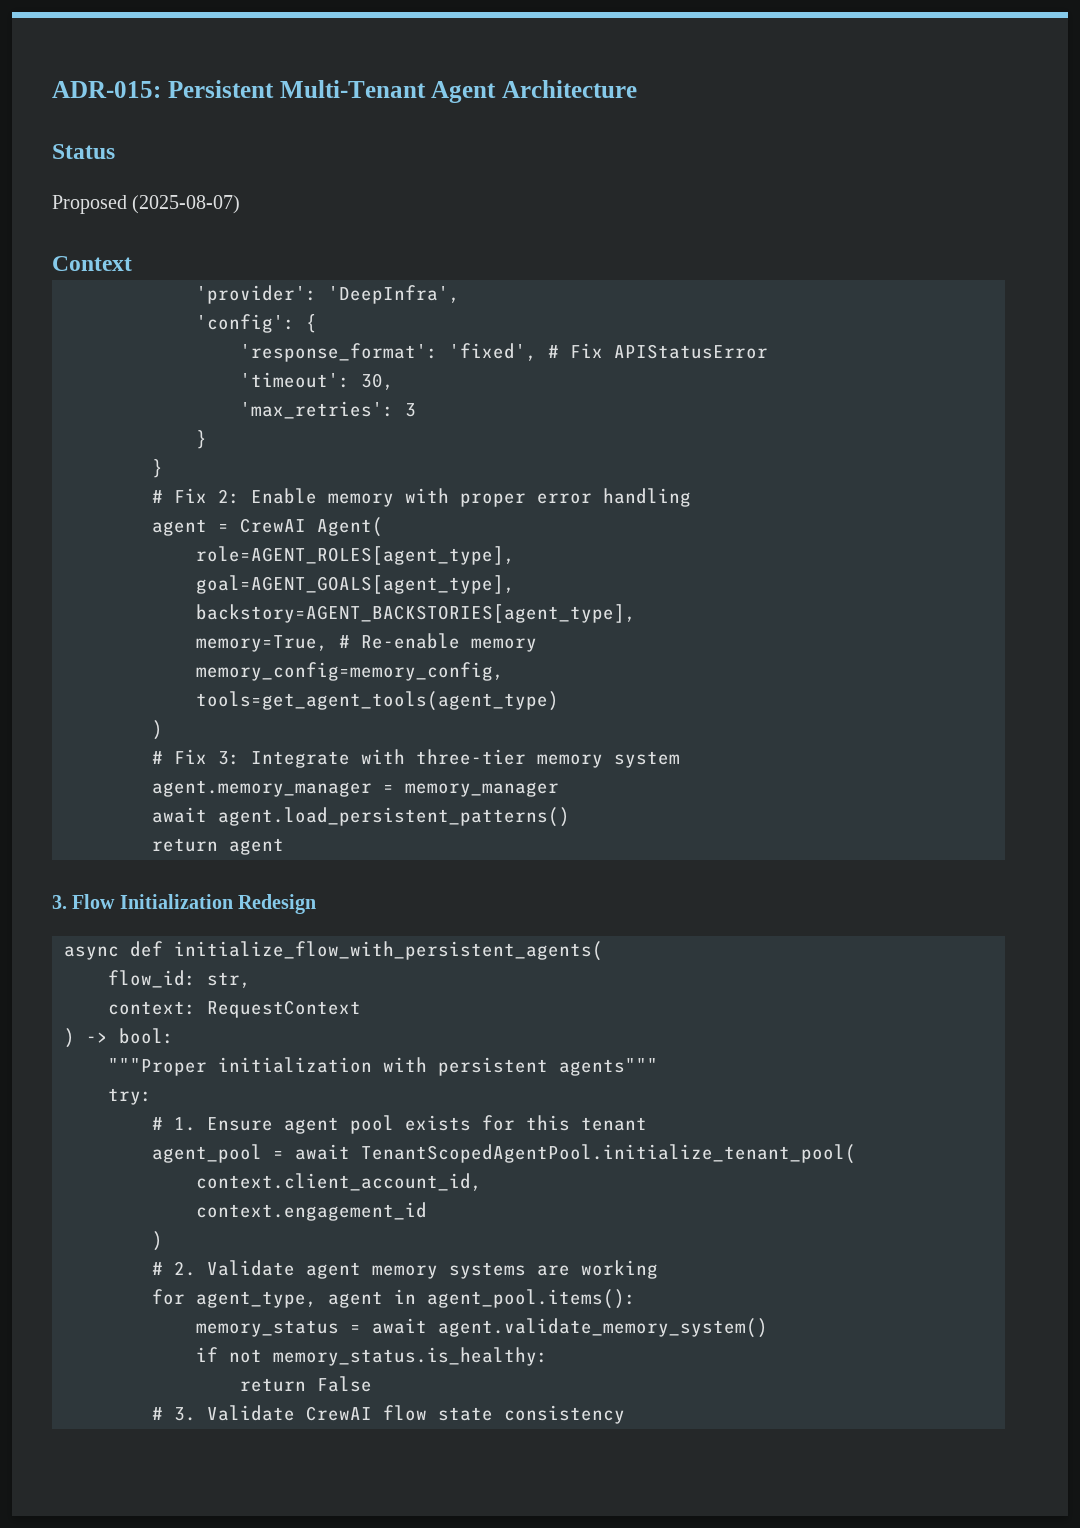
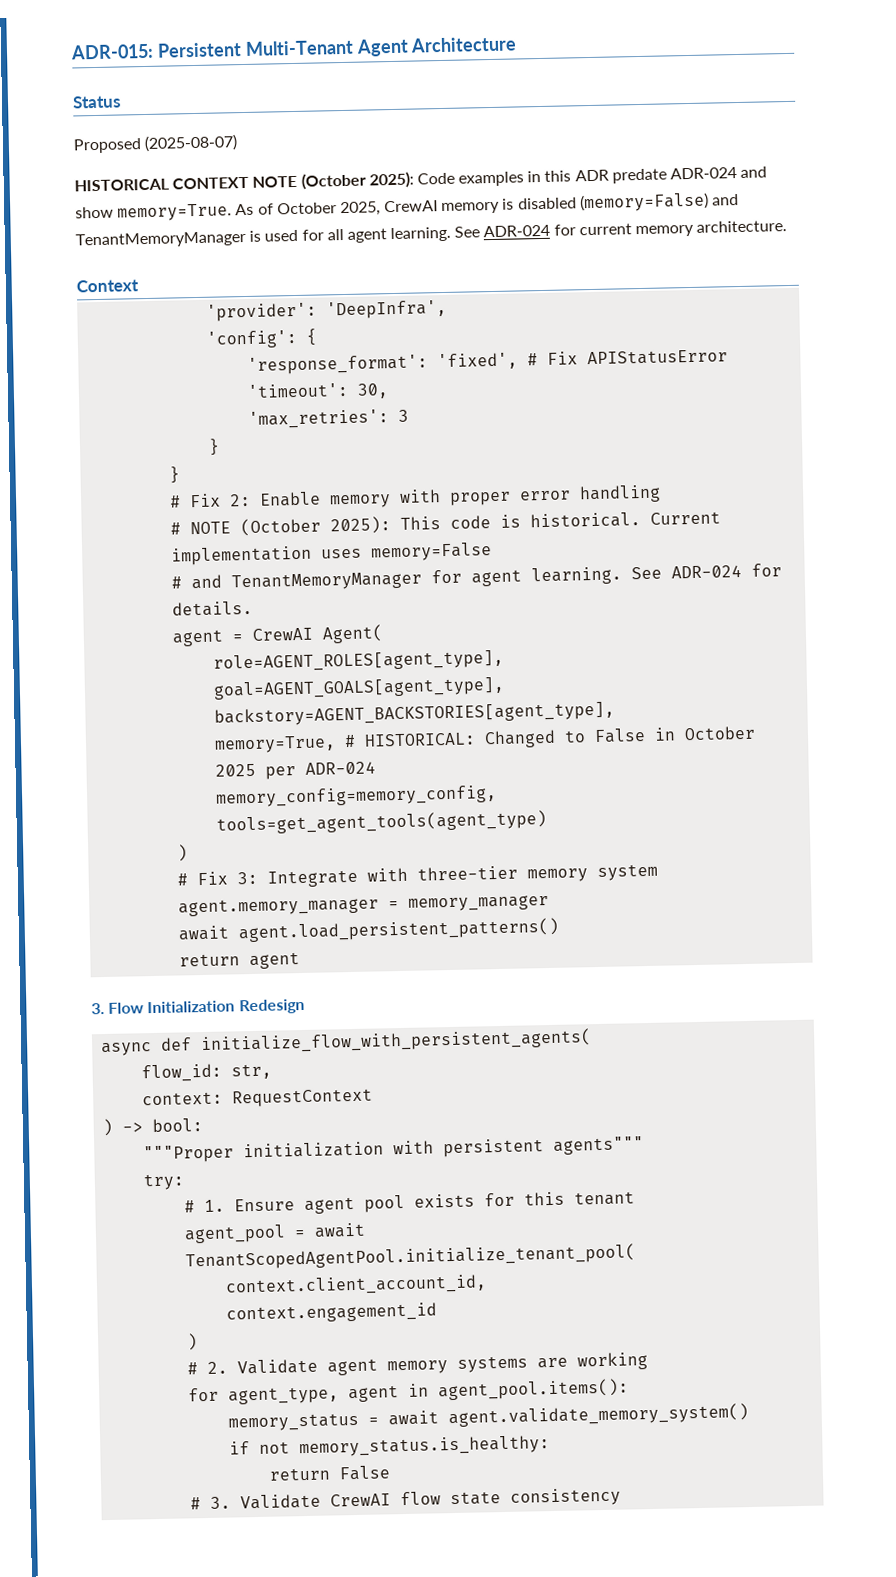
(241, 204) none -> [74,166,768,192] [75,192,740,222] [75,220,788,249] // HISTORICAL CONTEXT NOTE (October 2025): Code examples in this ADR predate ADR-024 and show memory=True. As of October 2025, CrewAI memory is disabled (memory=False) and TenantMemoryManager is used for all agent learning. See ADR-024 for current memory architecture.
(691, 497) none -> [170,511,722,537] [171,542,493,566] [171,563,783,592] [172,600,254,617] // # NOTE (October 2025): This code is historical. Current implementation uses memory=False // # and TenantMemoryManager for agent learning. See ADR-024 for details.
[361,633,537,652] Re-enable memory -> [364,725,757,749] [215,761,377,780] HISTORICAL: Changed to False in October 2025 per ADR-024

